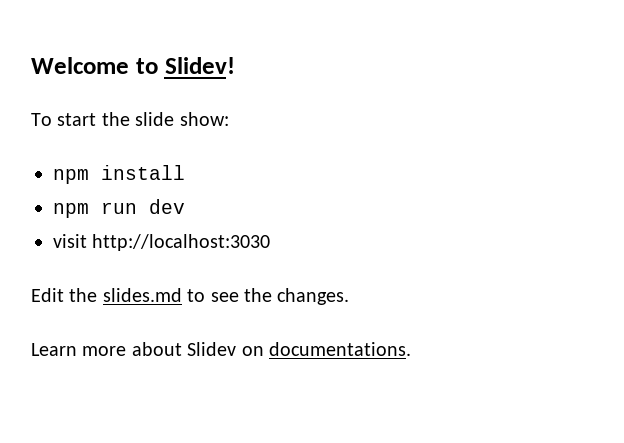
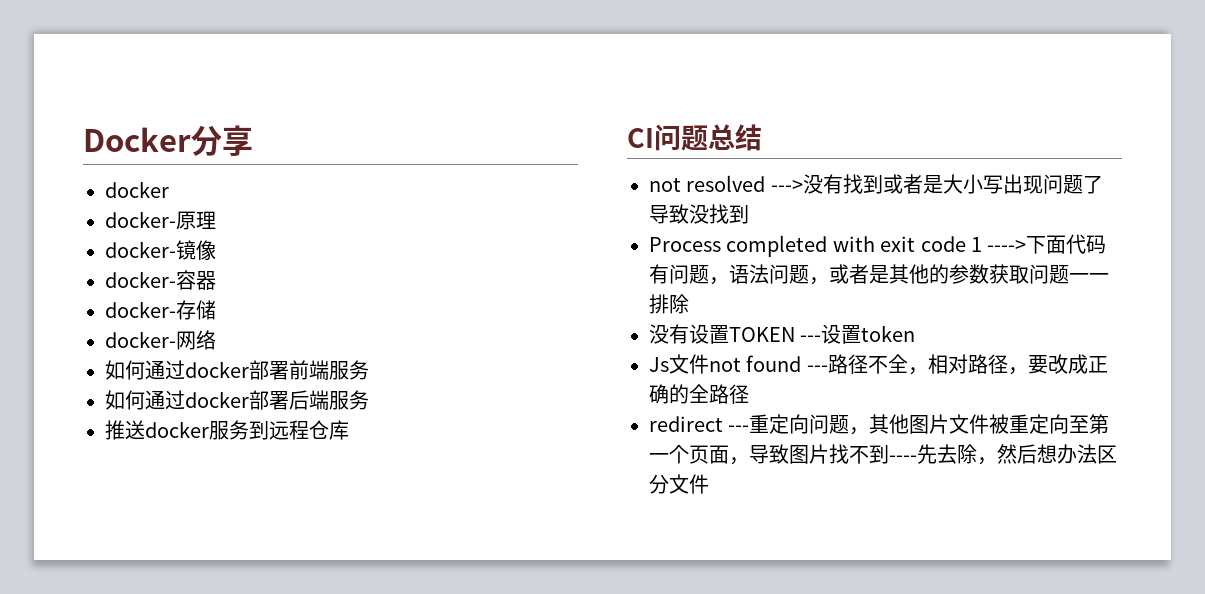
[31,57,235,74] [31,112,229,126] [53,165,185,184] [53,199,185,218] [53,234,271,251] [31,288,350,305] [31,342,411,356] Welcome to Slidev! // To start the slide show: // npm install // npm run dev // visit http://localhost:3030 // Edit the slides.md to see the changes. // Learn more about Slidev on documentations. -> [83,125,253,156] [105,181,169,198] [105,211,216,230] [105,240,216,260] [105,270,216,290] [105,300,216,320] [105,330,216,350] [105,360,369,380] [105,390,369,410] [105,420,349,440] [627,124,762,151] [649,174,1103,194] [649,204,749,224] [649,234,1107,257] [649,264,1109,285] [649,294,689,314] [649,324,916,344] [649,354,1108,375] [649,384,749,404] [649,414,1110,435] [649,444,1117,465] [649,474,709,494] Docker分享 // docker // docker-原理 // docker-镜像 // docker-容器 // docker-存储 // docker-网络 // 如何通过docker部署前端服务 // 如何通过docker部署后端服务 // 推送docker服务到远程仓库 // CI问题总结 // not resolved --->没有找到或者是大小写出现问题了导致没找到 // Process completed with exit code 1 ---->下面代码有问题，语法问题，或者是其他的参数获取问题一一排除 // 没有设置TOKEN ---设置token // Js文件not found ---路径不全，相对路径，要改成正确的全路径 // redirect ---重定向问题，其他图片文件被重定向至第一个页面，导致图片找不到----先去除，然后想办法区分文件

